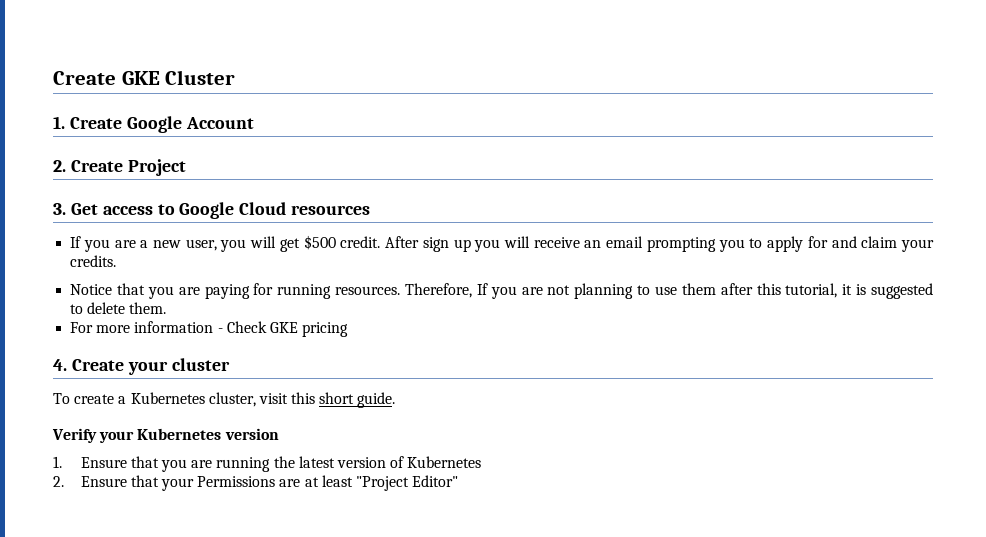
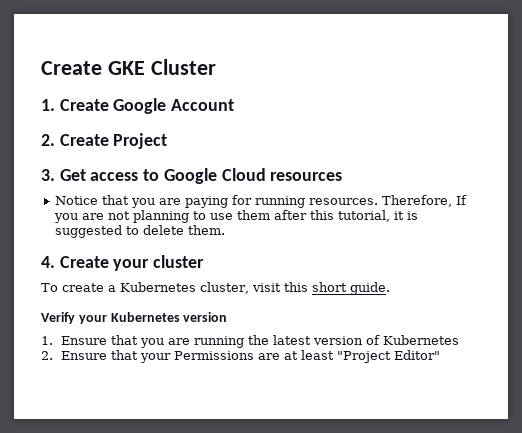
[70,235,934,252] [70,255,117,267] // If you are a new user, you will get $500 credit. After sign up you will receive an email prompting you to apply for and claim your credits. -> (343, 176) none
[70,321,349,337] // For more information - Check GKE pricing -> (225, 230) none

